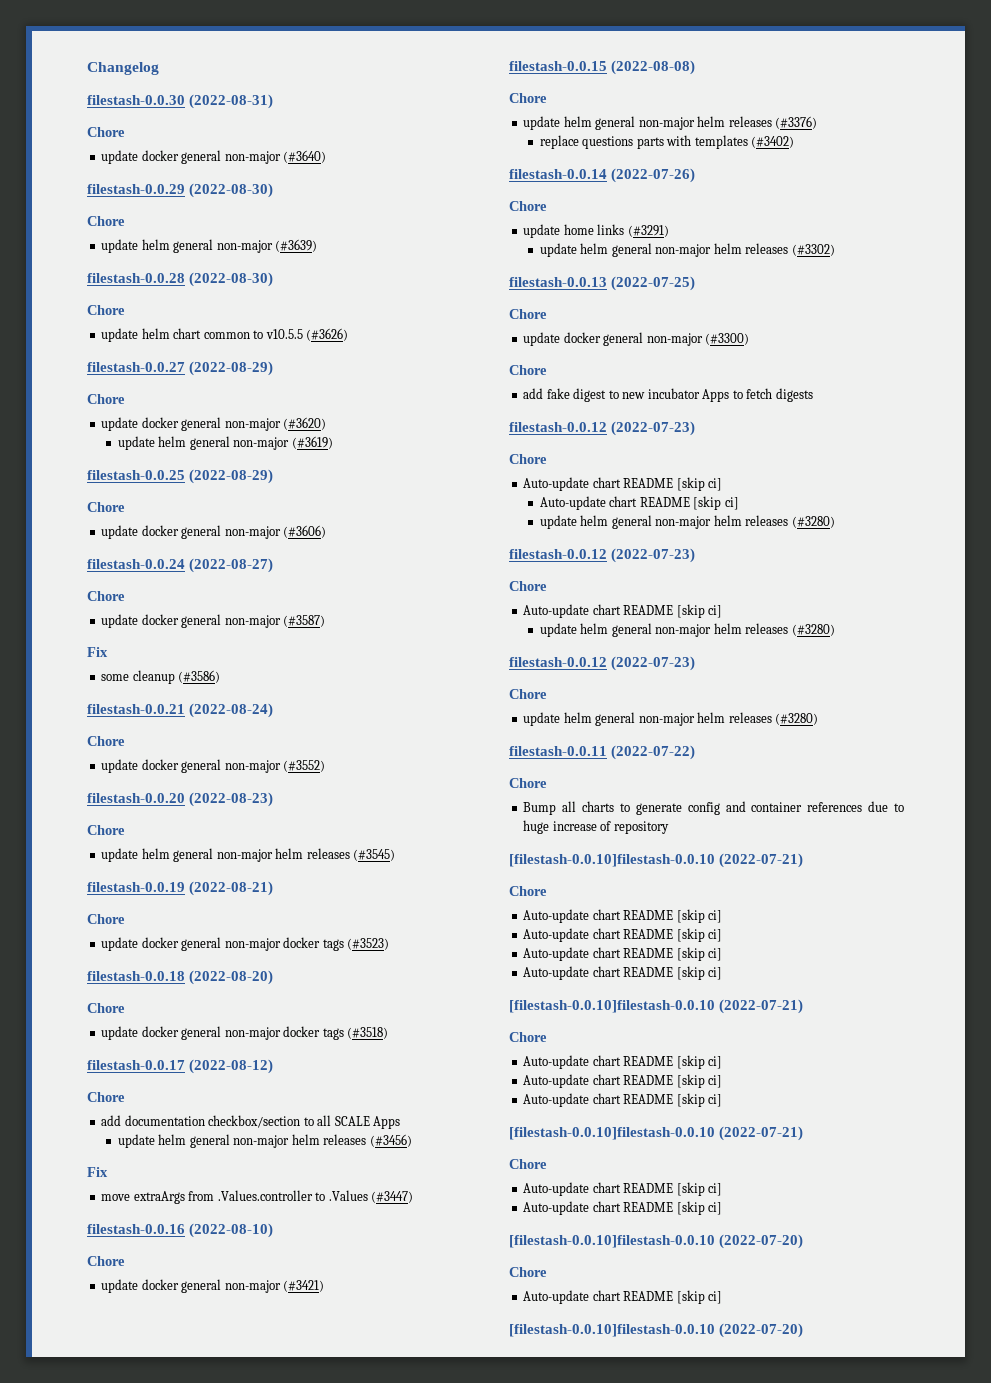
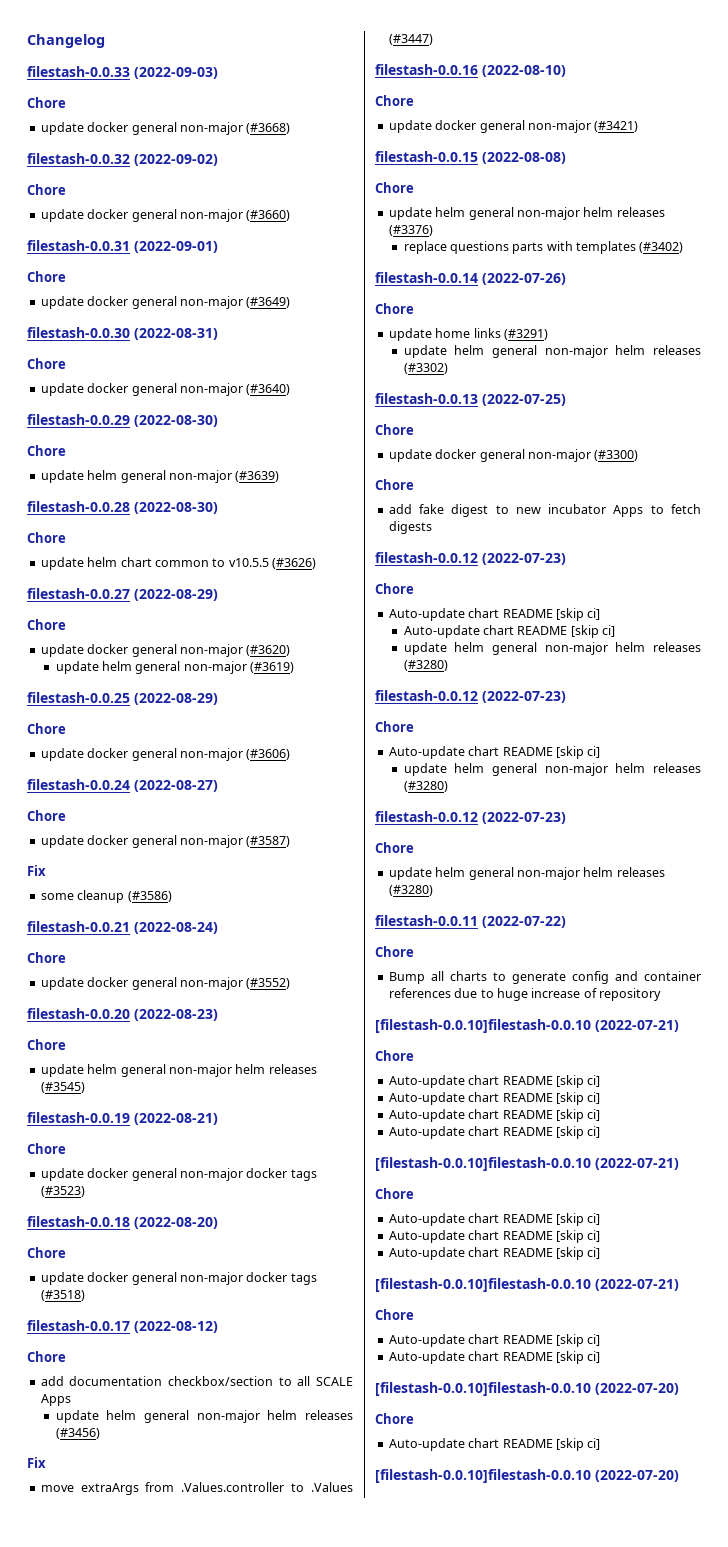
(159, 68) none -> [27,66,218,79] [27,97,66,108] [40,122,291,135] [27,153,218,166] [27,184,66,195] [40,209,291,222] [27,240,218,253] [27,271,66,282] [40,296,291,309] // filestash-0.0.33 (2022-09-03) // Chore // update docker general non-major (#3668) // filestash-0.0.32 (2022-09-02) // Chore // update docker general non-major (#3660) // filestash-0.0.31 (2022-09-01) // Chore // update docker general non-major (#3649)

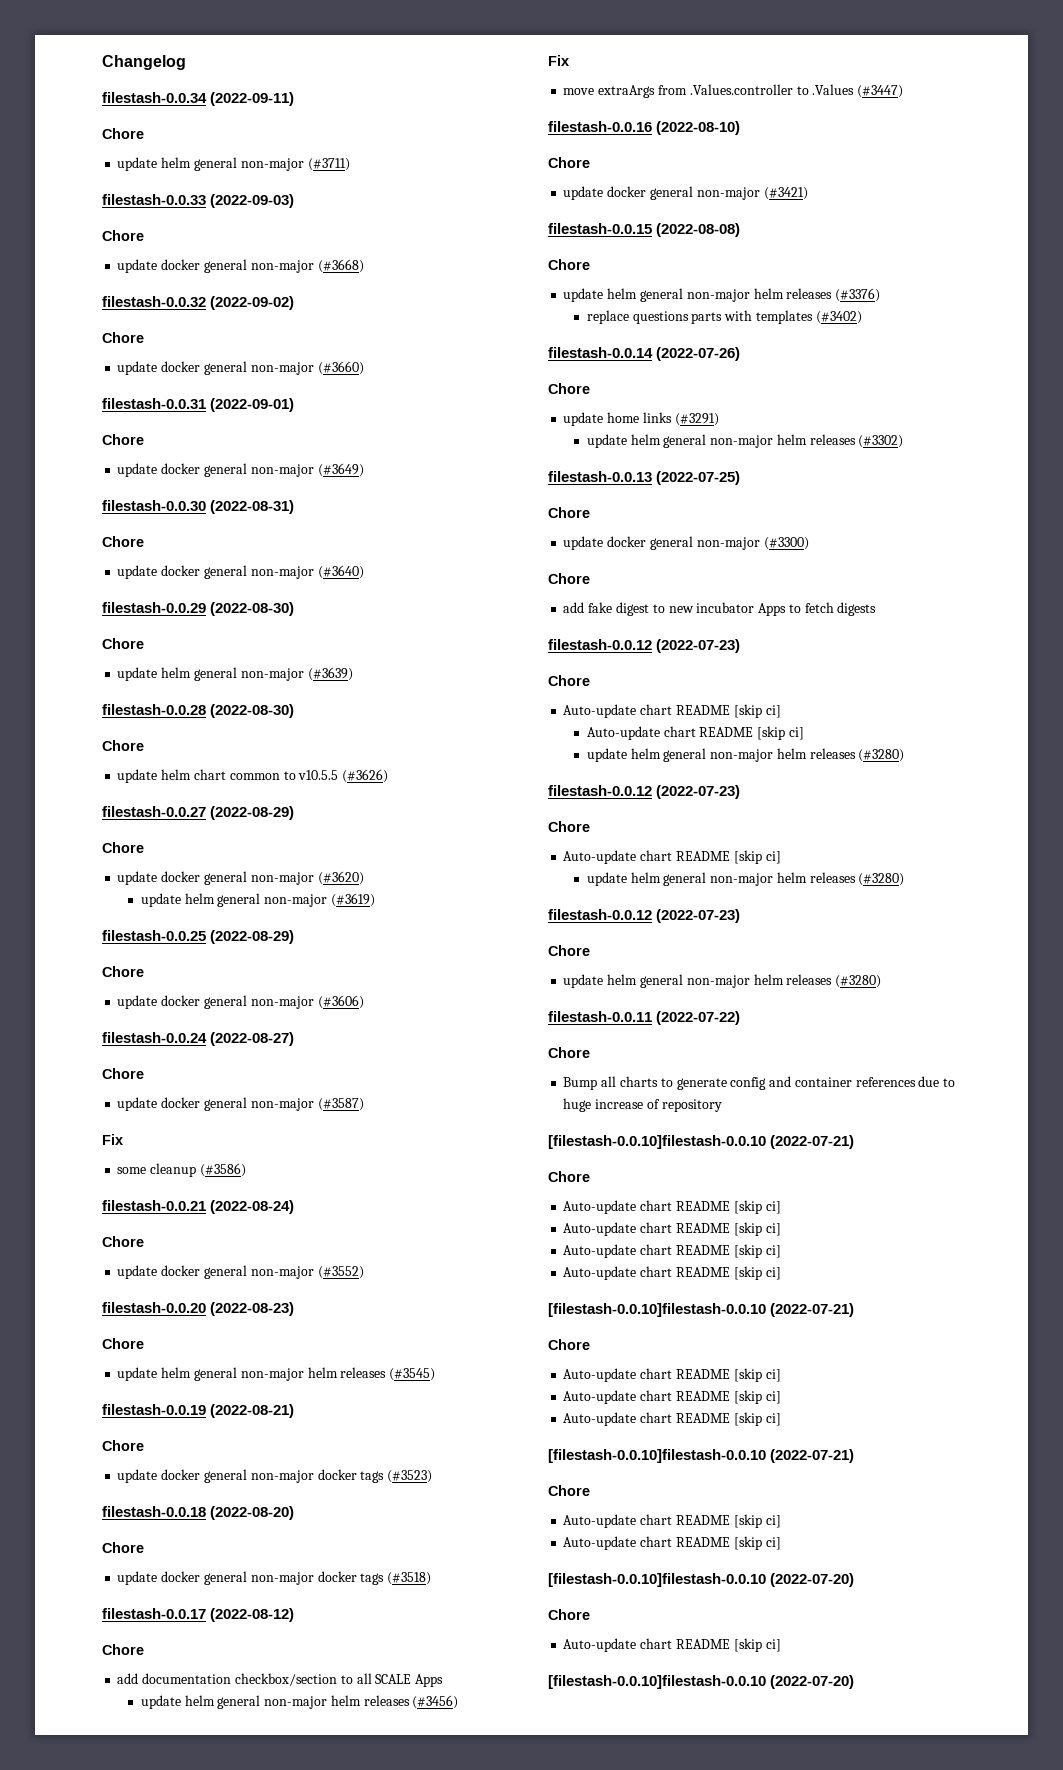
(105, 41) none -> [102,92,295,106] [102,128,144,139] [117,157,350,171] // filestash-0.0.34 (2022-09-11) // Chore // update helm general non-major (#3711)

